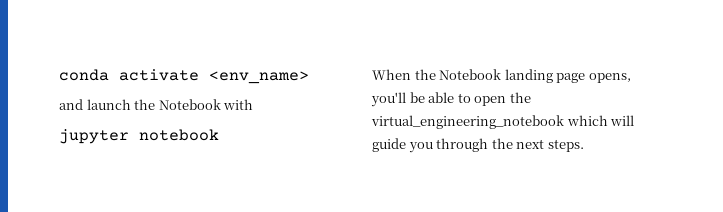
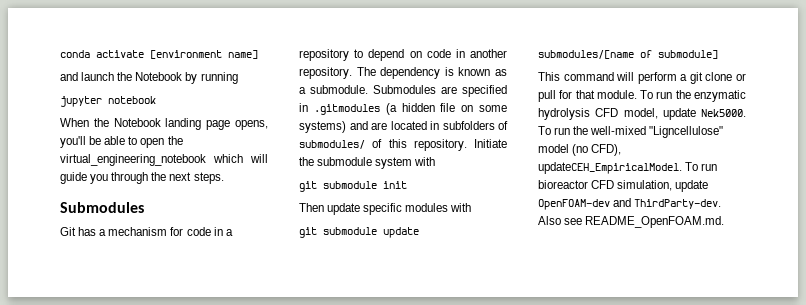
[209,71,309,84] <env_name> -> [150,50,258,59] [environment name]
[223,99,254,110] with -> [185,72,238,84] by running
(584, 145) none -> [60,202,144,213] [60,227,233,236] [299,49,507,61] [299,67,507,79] [299,85,507,97] [299,103,507,115] [299,121,508,133] [299,139,507,151] [299,157,436,169] [299,181,407,192] [299,203,472,215] [299,227,419,238] [538,50,718,59] [538,72,746,84] [538,90,746,102] [538,108,746,120] [538,126,724,138] [538,144,622,156] [538,162,718,174] [538,180,709,192] [538,198,722,210] [538,216,725,228] // Submodules // Git has a mechanism for code in a repository to depend on code in another repository. The dependency is known as a submodule. Submodules are specified in .gitmodules (a hidden file on some systems) and are located in subfolders of submodules/ of this repository. Initiate the submodule system with // git submodule init // Then update specific modules with // git submodule update submodules/[name of submodule] // This command will perform a git clone or pull for that module. To run the enzymatic hydrolysis CFD model, update Nek5000. To run the well-mixed "Ligncellulose" model (no CFD), updateCEH_EmpiricalModel. To run bioreactor CFD simulation, update OpenFOAM-dev and ThirdParty-dev. Also see README_OpenFOAM.md.

